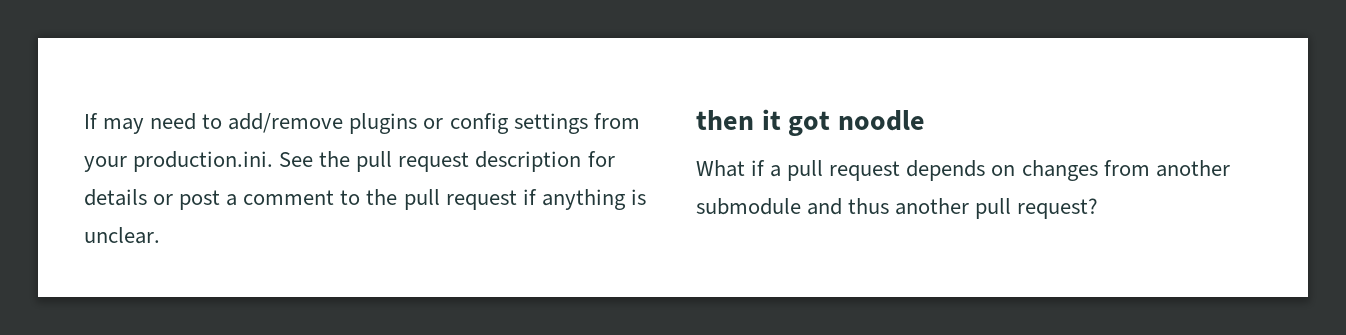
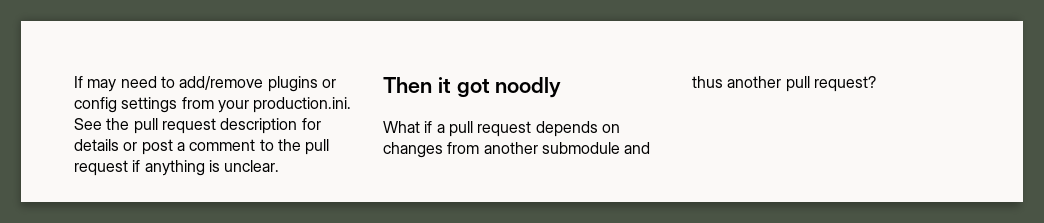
[696,110,754,130] then -> [383,77,432,93] Then
[837,110,925,131] noodle -> [495,77,562,98] noodly

